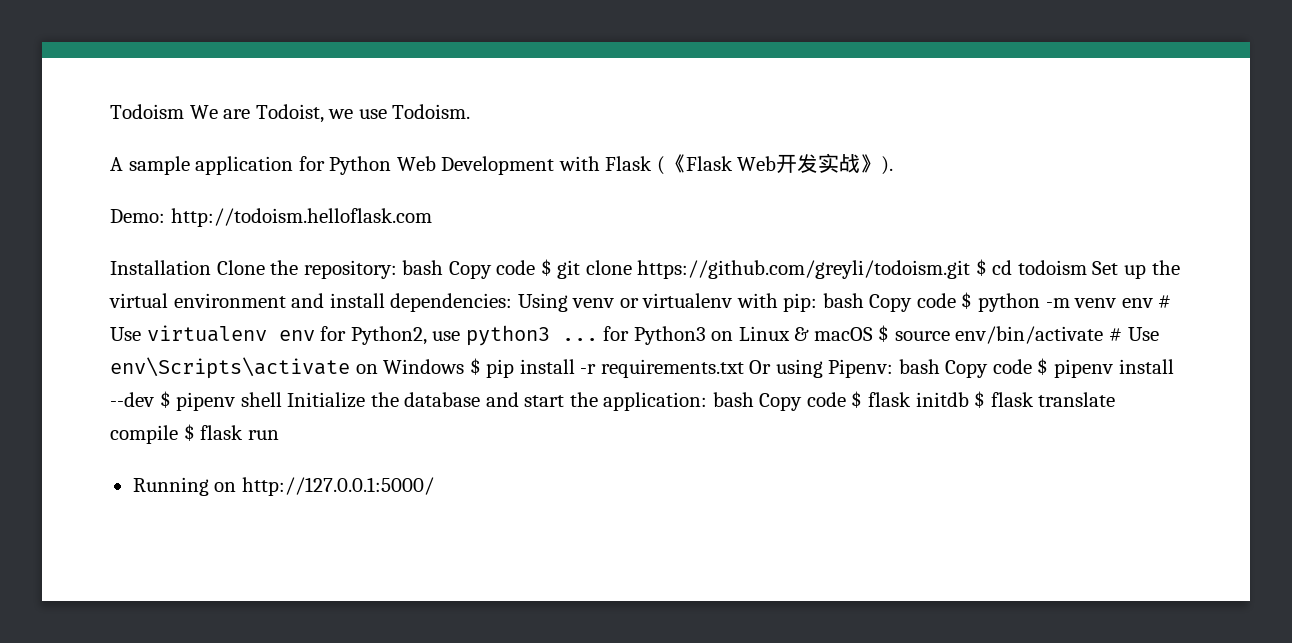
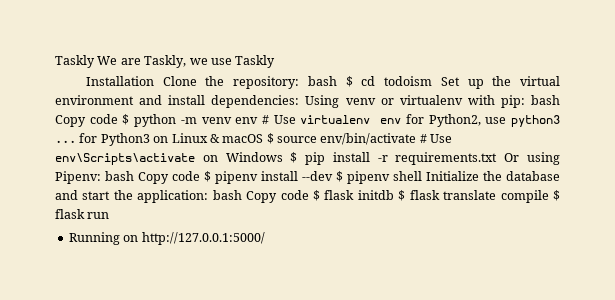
[110,104,184,119] Todoism -> [55,55,95,68] Taskly
[255,104,324,123] Todoist, -> [144,55,187,68] Taskly,
[392,104,471,119] [110,153,894,175] [110,208,432,227] Todoism. // A sample application for Python Web Development with Flask (《Flask Web开发实战》). // Demo: http://todoism.helloflask.com -> [235,55,276,68] Taskly
[448,259,971,279] Copy code $ git clone https://github.com/greyli/todoism.git -> (337, 81) none

